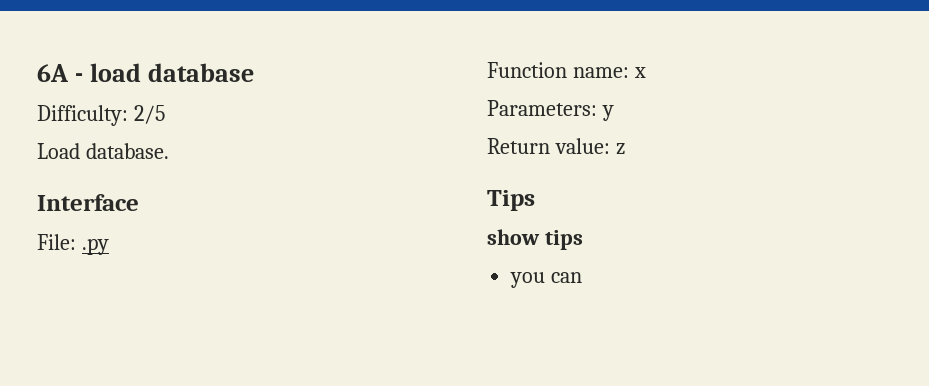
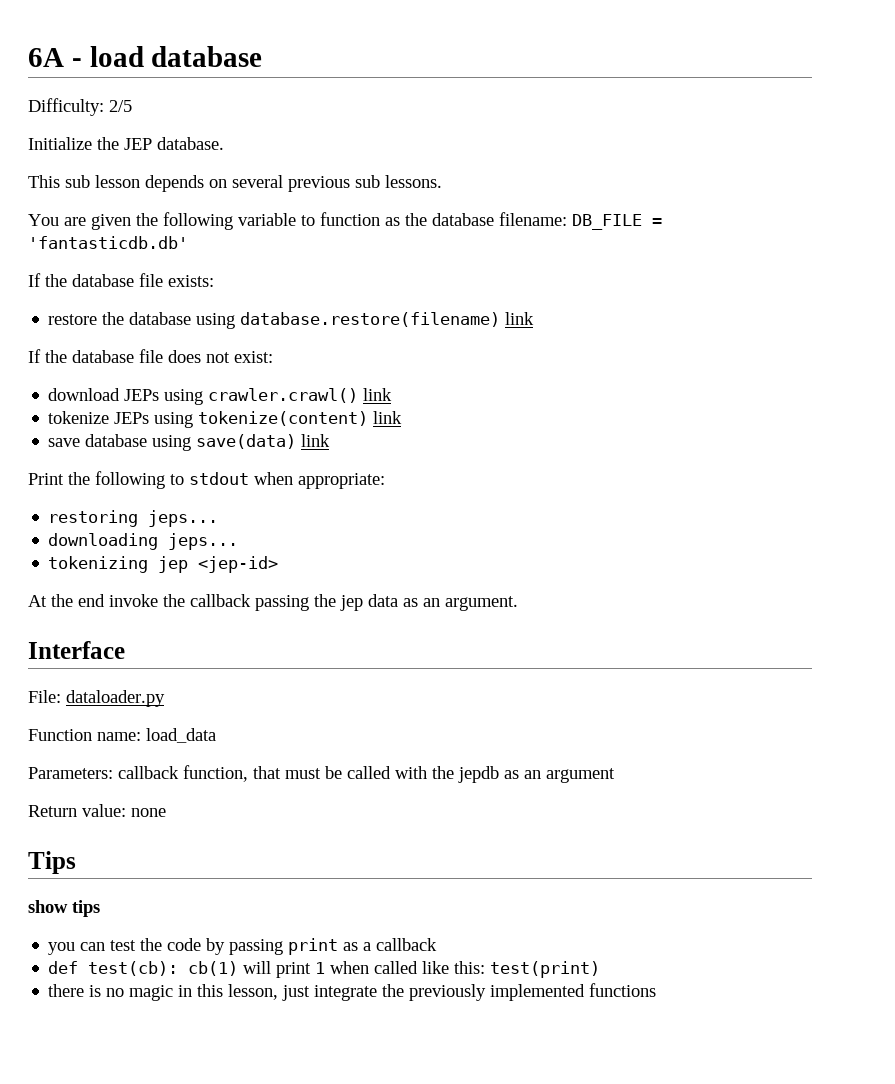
[37,143,169,159] Load database. -> [28,137,224,150] [28,175,442,192] [28,212,662,230] [28,236,188,249] [28,273,214,287] [48,312,535,329] [28,349,273,363] [48,388,393,405] [48,411,403,428] [48,434,331,451] [28,471,385,489] [48,510,219,527] [48,533,239,550] [48,556,279,573] [28,594,518,611] Initialize the JEP database. // This sub lesson depends on several previous sub lessons. // You are given the following variable to function as the database filename: DB_FILE = 'fantasticdb.db' // If the database file exists: // restore the database using database.restore(filename) link // If the database file does not exist: // download JEPs using crawler.crawl() link // tokenize JEPs using tokenize(content) link // save database using save(data) link // Print the following to stdout when appropriate: // restoring jeps... // downloading jeps... // tokenizing jep <jep-id> // At the end invoke the callback passing the jep data as an argument.
[81,238,109,255] .py -> [66,690,165,707] dataloader.py
[633,67,646,78] x -> [146,728,216,743] load_data
[601,105,614,121] y -> [118,765,615,783] callback function, that must be called with the jepdb as an argument
[554,138,625,155] value: z -> [82,804,166,817] value: none
(583, 277) none -> [110,938,438,955] [48,961,601,978] [48,983,657,1001] test the code by passing print as a callback // def test(cb): cb(1) will print 1 when called like this: test(print) // there is no magic in this lesson, just integrate the previously implemented functions

